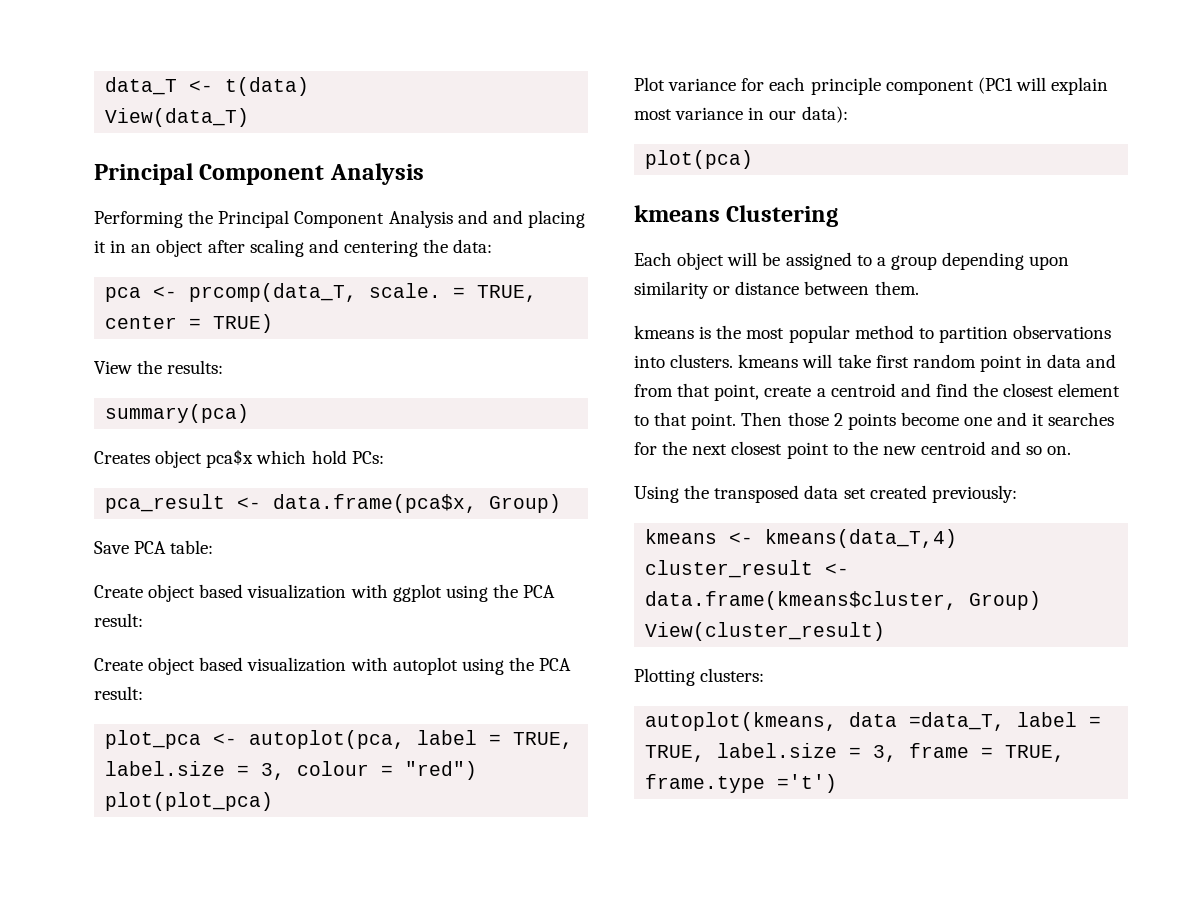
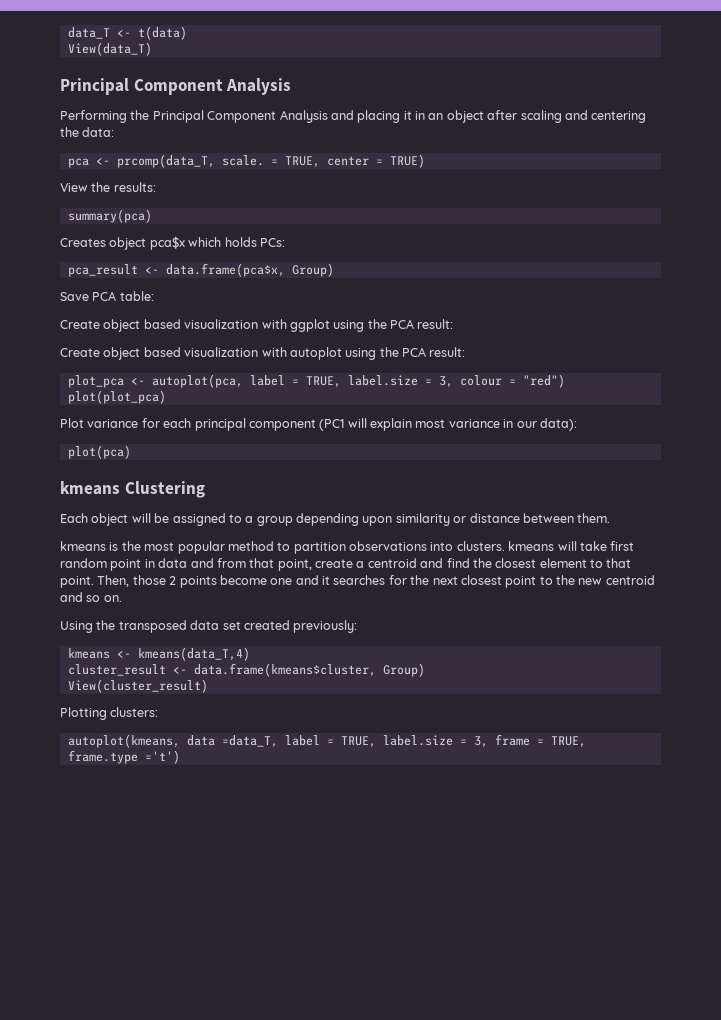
[492,210,523,224] and -> (354, 115) none
[311,450,347,464] hold -> [224,237,257,247] holds
[810,77,881,95] principle -> [194,418,246,431] principal
[741,412,783,426] Then -> [97,575,130,587] Then,

